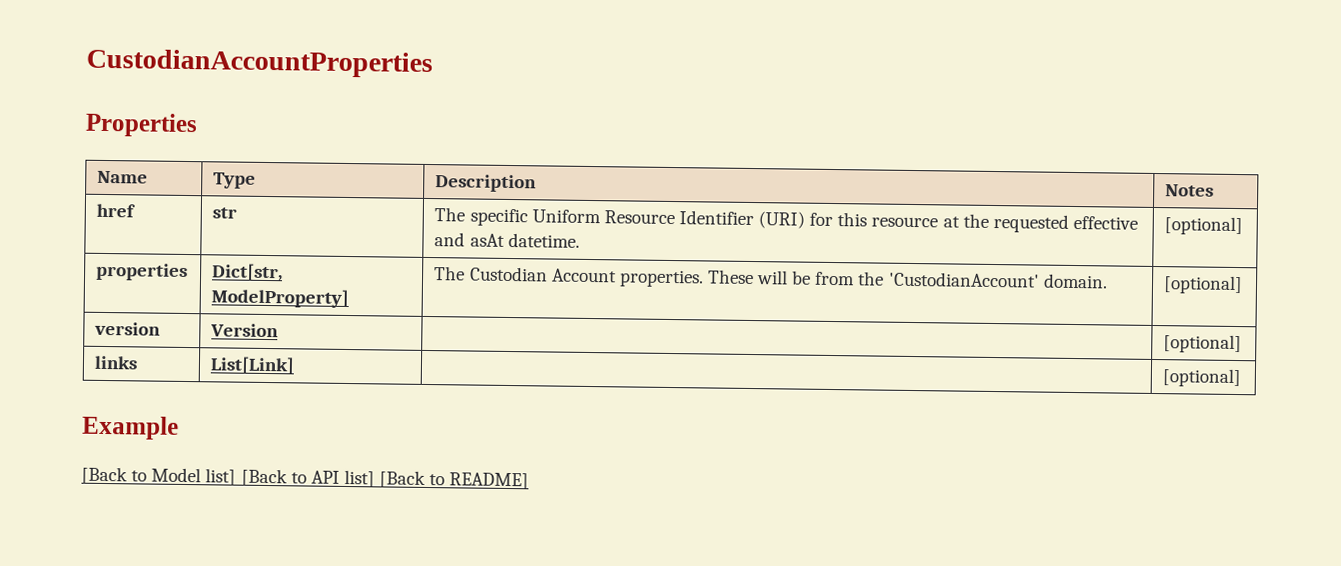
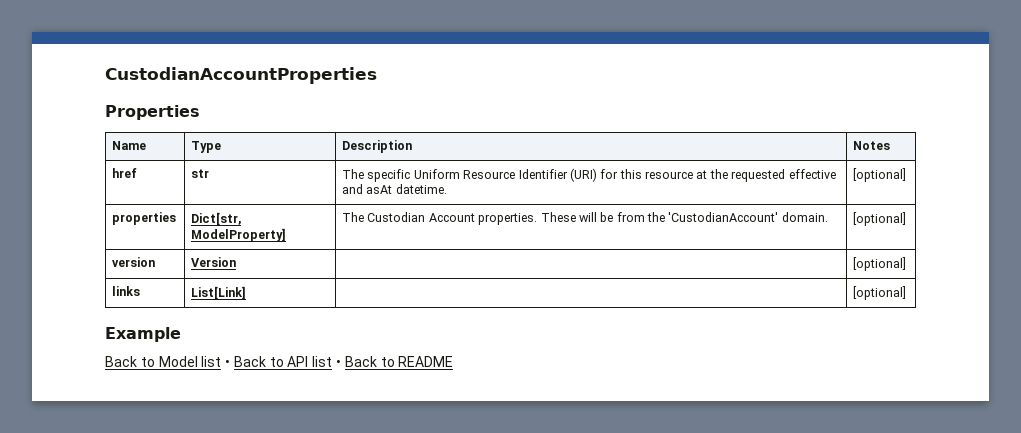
[81,466,128,485] [Back -> [105,356,137,367] Back
[205,468,530,490] list] [Back to API list] [Back to README] -> [201,356,454,367] list • Back to API list • Back to README

